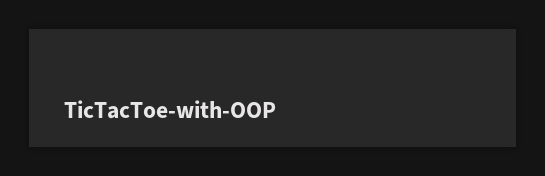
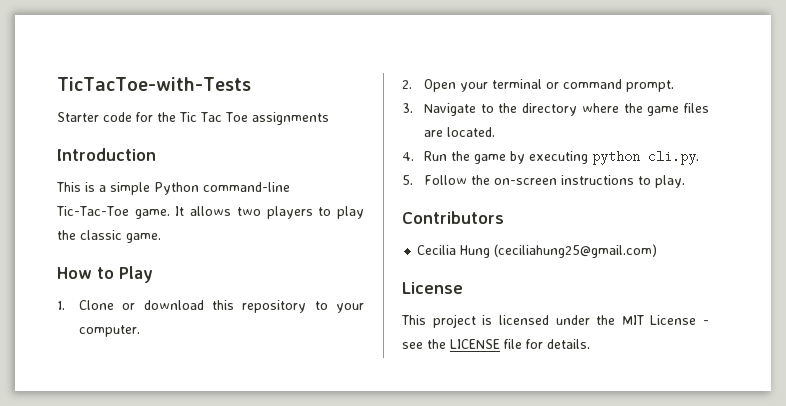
[64,100,276,119] TicTacToe-with-OOP -> [57,77,251,91] [57,112,329,125] [57,148,156,161] [56,182,290,195] [56,206,364,219] [57,230,161,243] [57,266,153,283] [57,300,364,313] [78,325,140,337] [402,79,674,92] [402,103,709,116] [423,127,495,137] [402,150,699,165] [402,175,685,188] [402,211,504,224] [417,244,658,258] [402,282,463,294] [401,314,709,328] [402,339,590,349] TicTacToe-with-Tests // Starter code for the Tic Tac Toe assignments // Introduction // This is a simple Python command-line Tic-Tac-Toe game. It allows two players to play the classic game. // How to Play // 1. Clone or download this repository to your computer. // 2. Open your terminal or command prompt. // 3. Navigate to the directory where the game files are located. // 4. Run the game by executing python cli.py. // 5. Follow the on-screen instructions to play. // Contributors // Cecilia Hung (ceciliahung25@gmail.com) // License // This project is licensed under the MIT License - see the LICENSE file for details.

